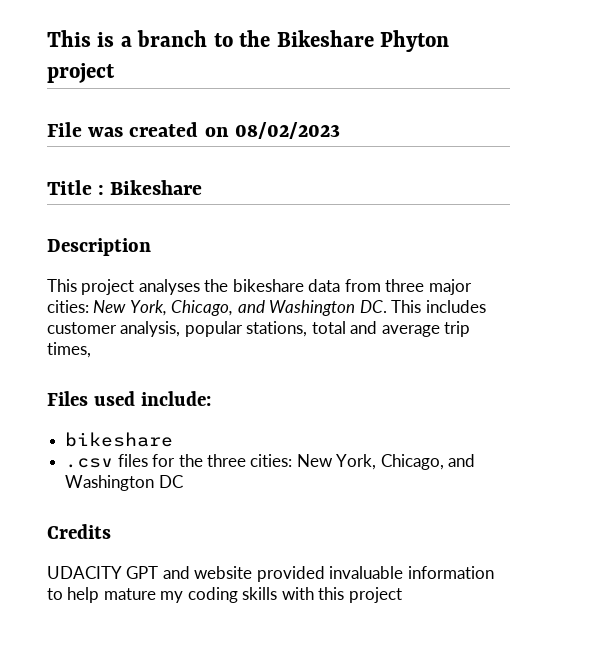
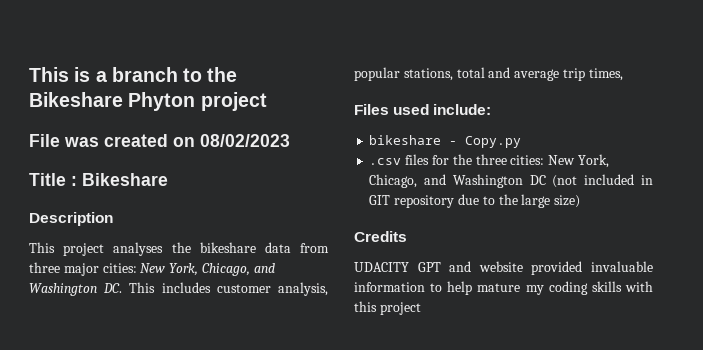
(174, 439) none -> [449,136,522,148] - Copy.py
(183, 481) none -> [552,174,653,188] [369,194,581,208] (not included in GIT repository due to the large size)

